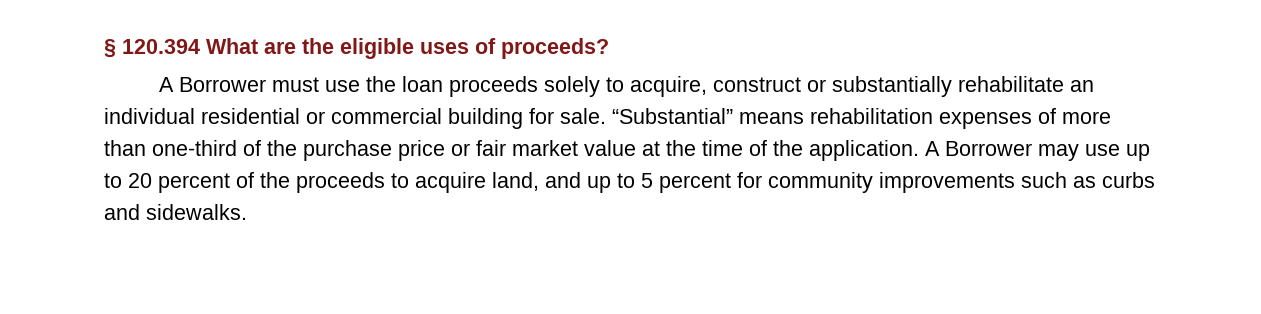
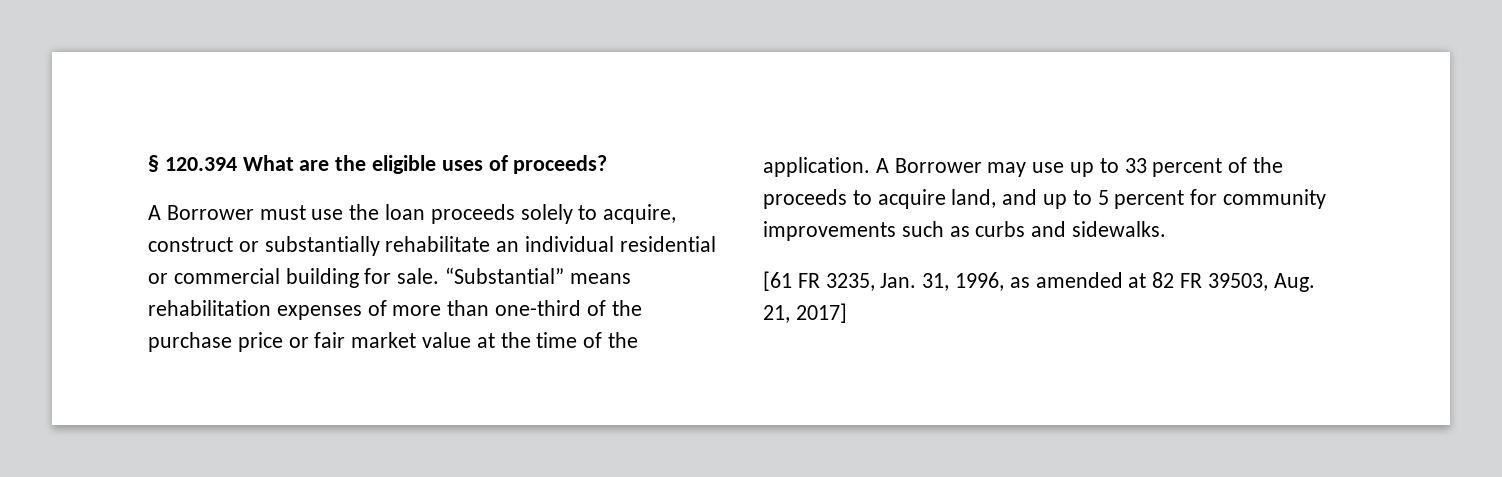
[128,173,152,188] 20 -> [1124,158,1147,173] 33
(247, 212) none -> [763,271,1315,292] [763,303,847,323] // [61 FR 3235, Jan. 31, 1996, as amended at 82 FR 39503, Aug. 21, 2017]

